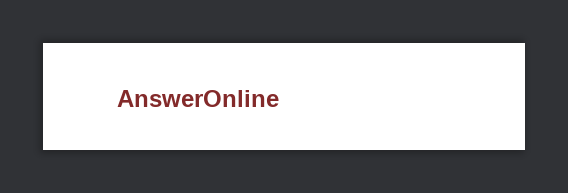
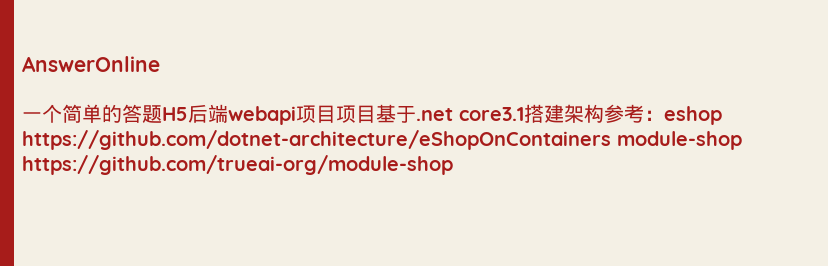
(279, 98) none -> [22,104,722,125] [22,130,742,150] [22,155,453,175] // 一个简单的答题H5后端webapi项目项目基于.net core3.1搭建架构参考：eshop https://github.com/dotnet-architecture/eShopOnContainers module-shop https://github.com/trueai-org/module-shop

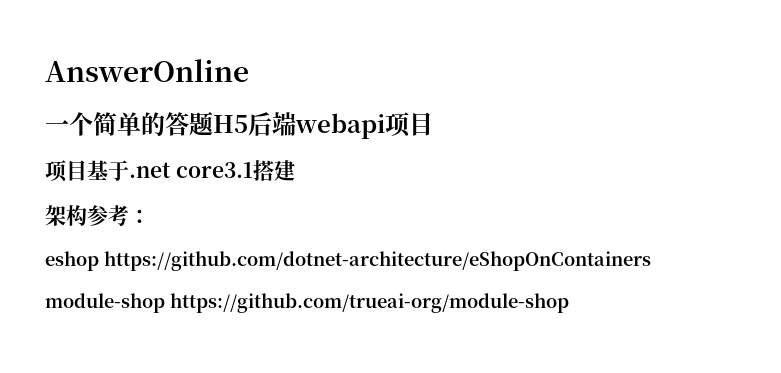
(336, 114) none -> (433, 124) //
(564, 113) none -> (295, 170) //
(664, 115) none -> (150, 216) //
(611, 140) none -> (651, 261) //

